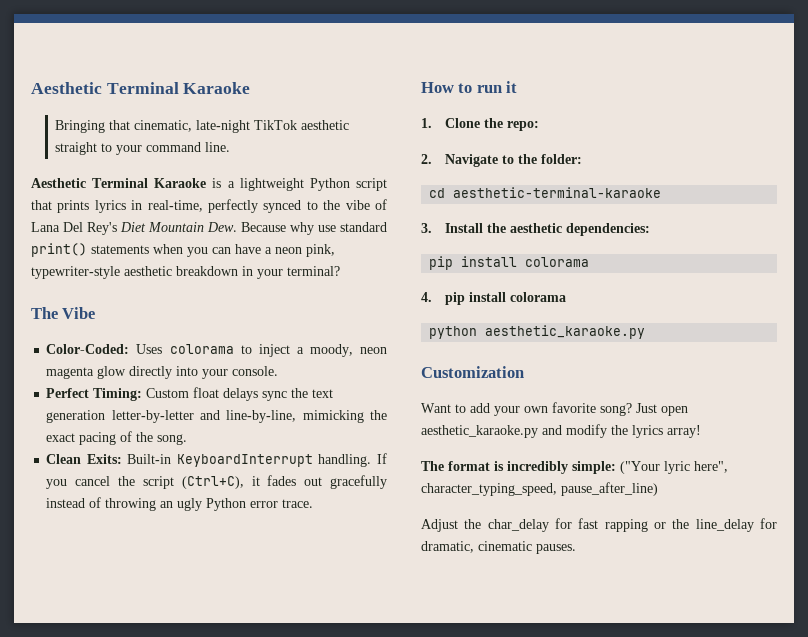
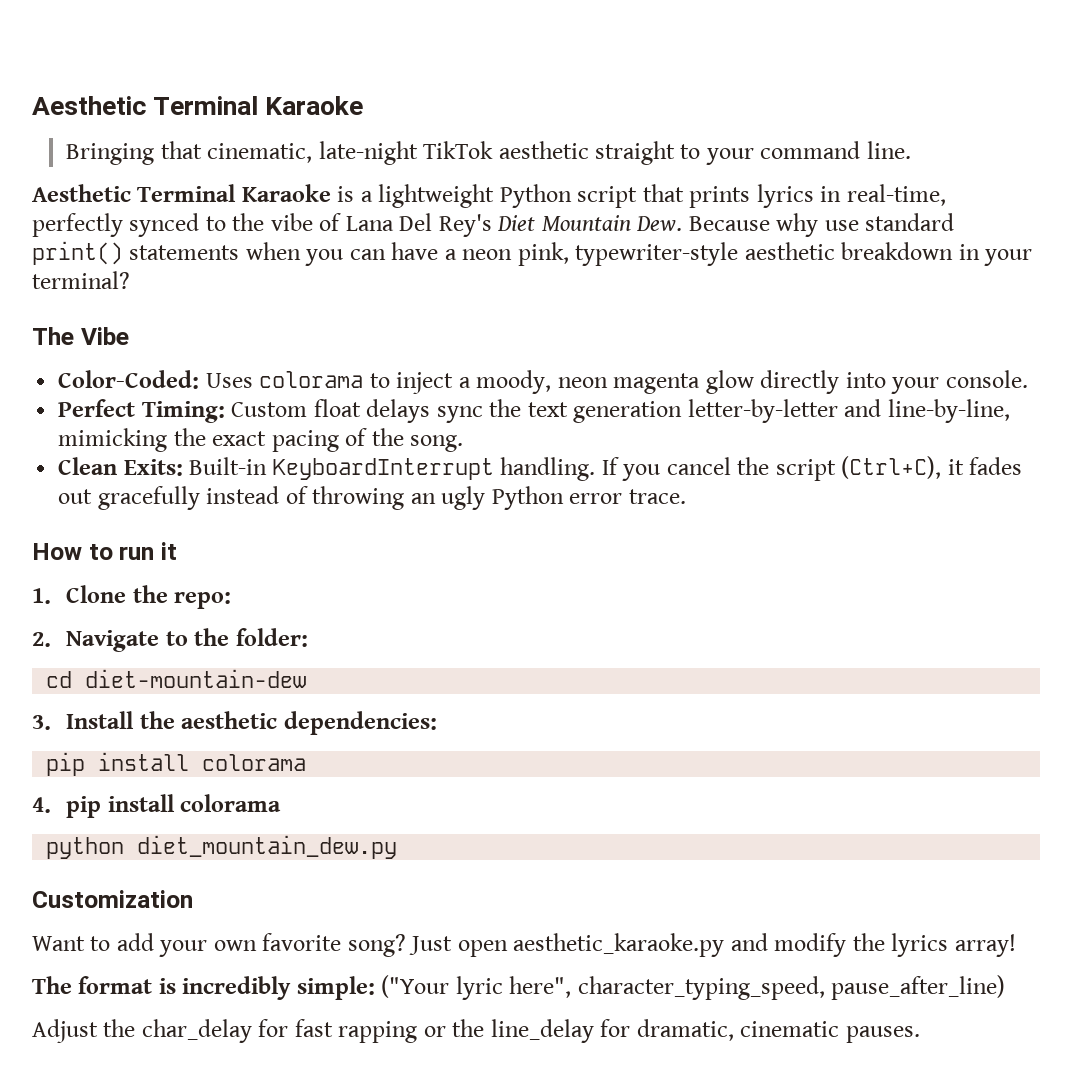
[453,187,662,198] aesthetic-terminal-karaoke -> [85,669,307,688] diet-mountain-dew
[485,325,646,339] aesthetic_karaoke.py -> [137,835,398,859] diet_mountain_dew.py

